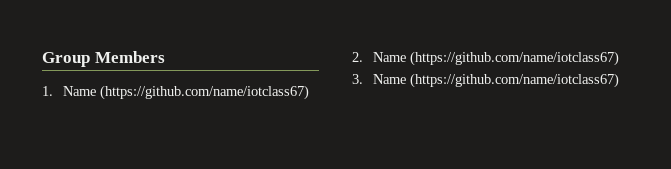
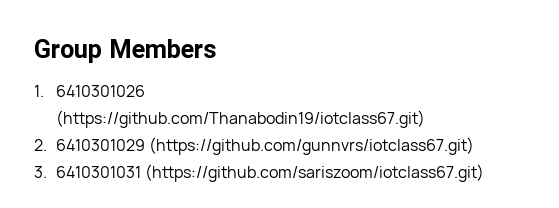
[63,85,310,100] Name (https://github.com/name/iotclass67) -> [55,85,145,97] [55,110,425,128] 6410301026 (https://github.com/Thanabodin19/iotclass67.git)
[373,51,620,66] Name (https://github.com/name/iotclass67) -> [55,137,474,155] 6410301029 (https://github.com/gunnvrs/iotclass67.git)
[373,73,620,88] Name (https://github.com/name/iotclass67) -> [55,164,484,182] 6410301031 (https://github.com/sariszoom/iotclass67.git)

